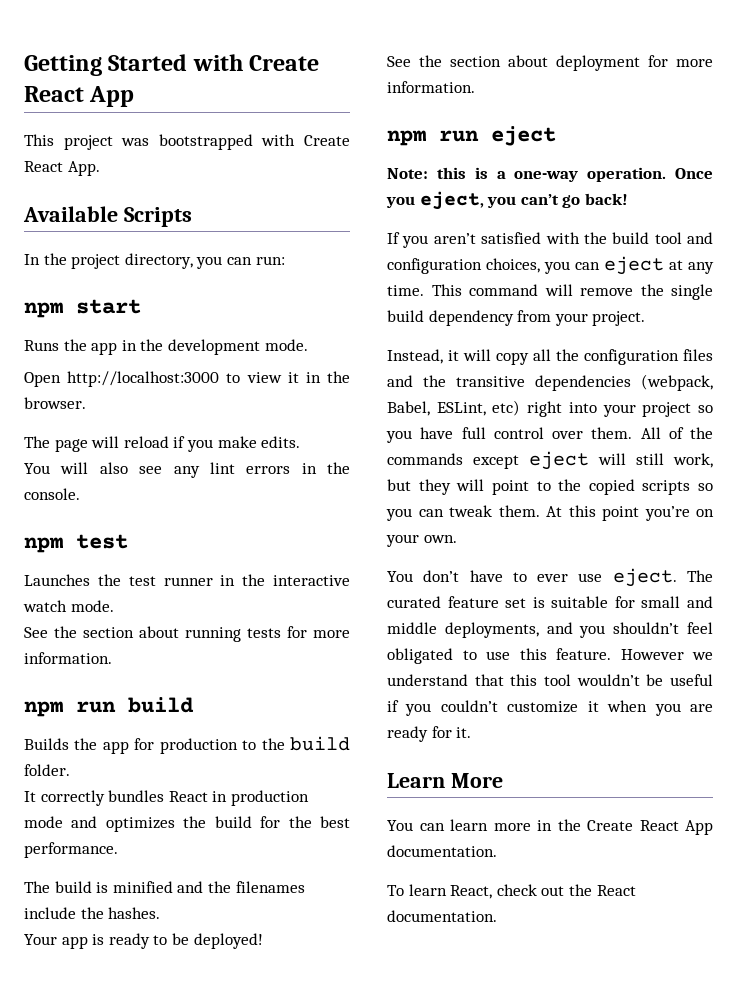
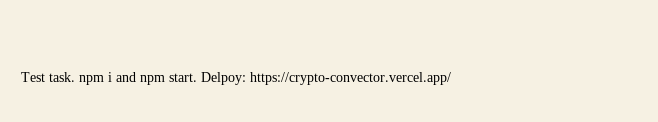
[24,54,320,76] [24,86,135,107] [24,134,350,150] [24,161,100,176] [23,206,192,227] [24,253,285,269] [24,299,141,318] [24,339,308,355] [24,371,351,387] [24,397,86,409] [24,436,301,452] [24,462,350,478] [24,488,80,500] [24,534,128,553] [24,574,350,586] [23,600,114,612] [24,626,350,642] [24,652,112,664] [24,697,194,717] [24,736,350,754] [24,764,70,776] [24,790,309,806] [24,816,350,832] [24,842,118,858] [24,881,305,893] [24,907,161,919] [24,933,263,949] [387,55,713,71] [387,81,475,93] [387,126,556,146] [387,167,713,182] [386,191,628,210] [387,232,713,248] [387,256,714,275] [387,284,713,300] [387,310,646,326] [387,349,713,365] [387,374,713,391] [387,400,713,417] [386,427,713,443] [387,451,713,470] [387,479,713,495] [386,505,714,521] [386,534,457,547] [387,568,713,587] [387,596,713,608] [387,622,713,638] [387,648,713,664] [387,674,713,686] [387,700,713,716] [387,726,472,742] [387,773,503,788] [387,819,713,835] [387,845,497,857] [387,884,636,899] [387,910,497,922] Getting Started with Create React App // This project was bootstrapped with Create React App. // Available Scripts // In the project directory, you can run: // npm start // Runs the app in the development mode. // Open http://localhost:3000 to view it in the browser. // The page will reload if you make edits. // You will also see any lint errors in the console. // npm test // Launches the test runner in the interactive watch mode. // See the section about running tests for more information. // npm run build // Builds the app for production to the build folder. // It correctly bundles React in production mode and optimizes the build for the best performance. // The build is minified and the filenames include the hashes. // Your app is ready to be deployed! // See the section about deployment for more information. // npm run eject // Note: this is a one-way operation. Once you eject, you can’t go back! // If you aren’t satisfied with the build tool and configuration choices, you can eject at any time. This command will remove the single build dependency from your project. // Instead, it will copy all the configuration files and the transitive dependencies (webpack, Babel, ESLint, etc) right into your project so you have full control over them. All of the commands except eject will still work, but they will point to the copied scripts so you can tweak them. At this point you’re on your own. // You don’t have to ever use eject. The curated feature set is suitable for small and middle deployments, and you shouldn’t feel obligated to use this feature. However we understand that this tool wouldn’t be useful if you couldn’t customize it when you are ready for it. // Learn More // You can learn more in the Create React App documentation. // To learn React, check out the React documentation. -> [21,72,451,85] Test task. npm i and npm start. Delpoy: https://crypto-convector.vercel.app/

